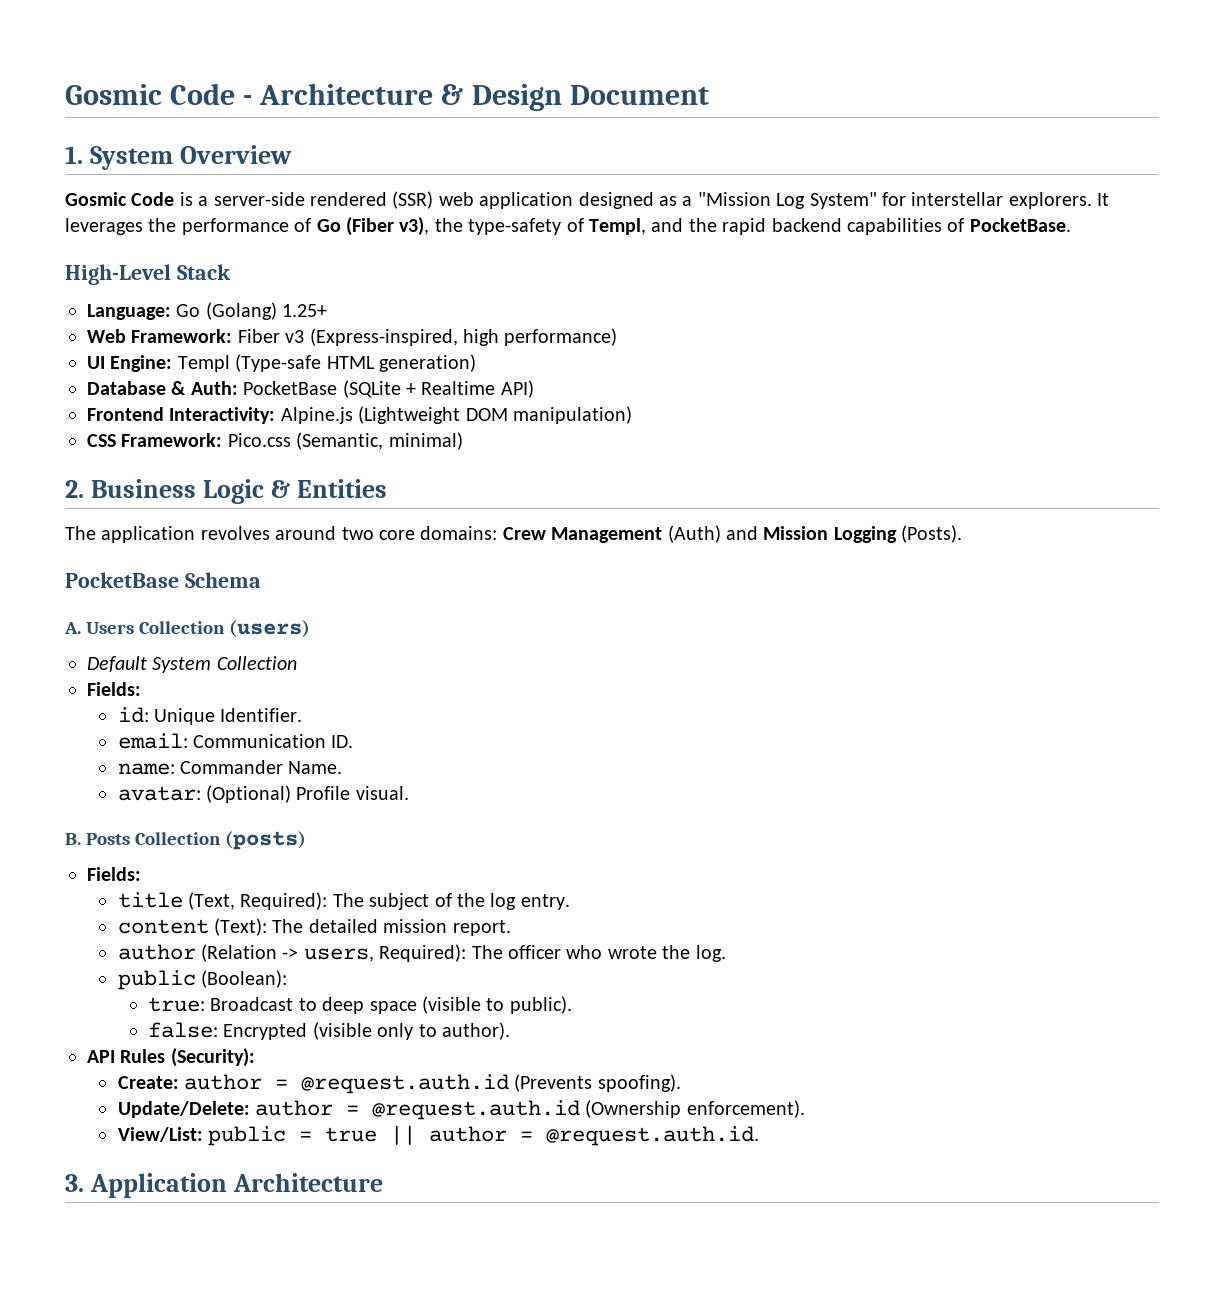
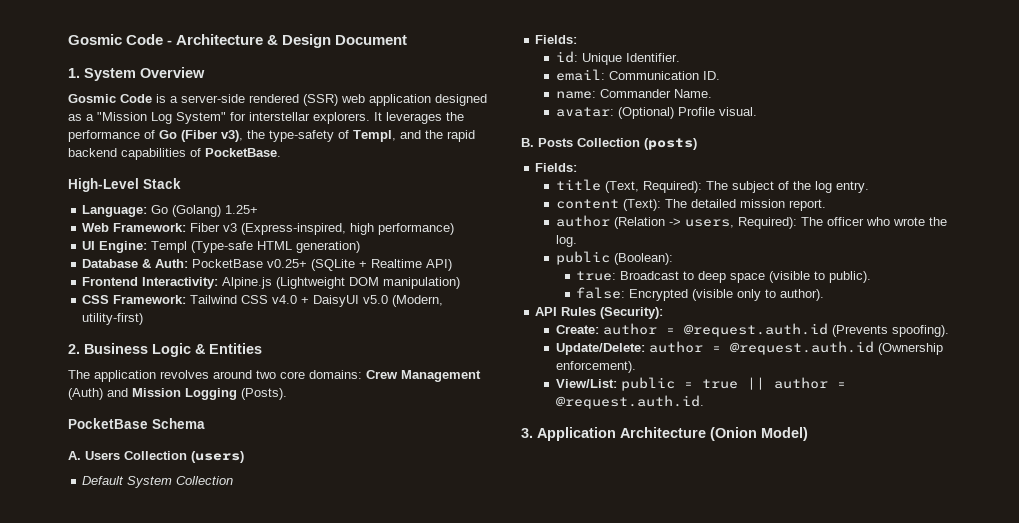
(338, 388) none -> [267,259,308,268] v0.25+
[227,432,463,450] Pico.css (Semantic, minimal) -> [190,295,444,307] [82,313,144,325] Tailwind CSS v4.0 + DaisyUI v5.0 (Modern, utility-first)
(383, 1182) none -> [710,427,808,441] (Onion Model)

